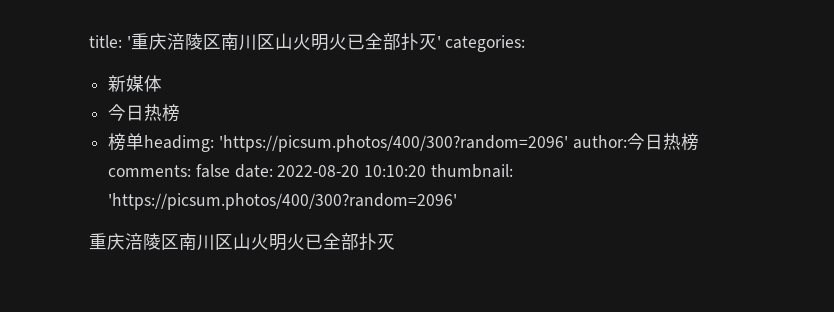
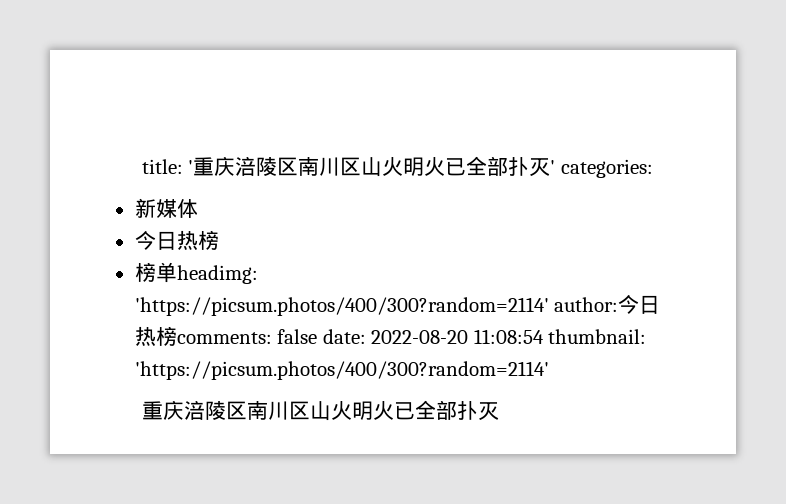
[218,135,568,152] 'https://picsum.photos/400/300?random=2096' -> [134,297,549,316] 'https://picsum.photos/400/300?random=2114'
[364,164,513,178] [108,193,458,210] 10:10:20 thumbnail: 'https://picsum.photos/400/300?random=2096' -> [473,329,647,344] [134,361,549,380] 11:08:54 thumbnail: 'https://picsum.photos/400/300?random=2114'

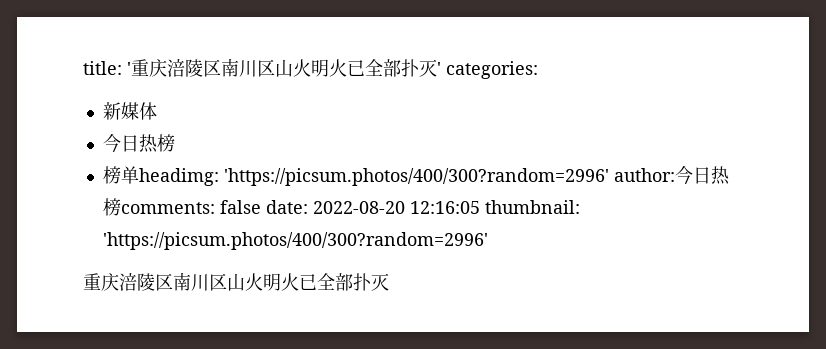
[134,297,549,316] 'https://picsum.photos/400/300?random=2114' -> [223,168,609,186] 'https://picsum.photos/400/300?random=2996'
[473,329,647,344] [134,361,549,380] 11:08:54 thumbnail: 'https://picsum.photos/400/300?random=2114' -> [409,200,580,214] [102,232,488,250] 12:16:05 thumbnail: 'https://picsum.photos/400/300?random=2996'

